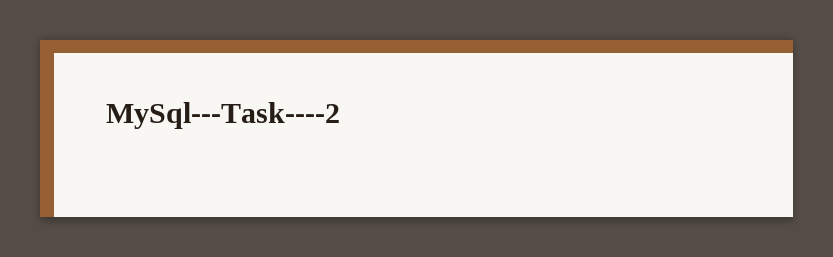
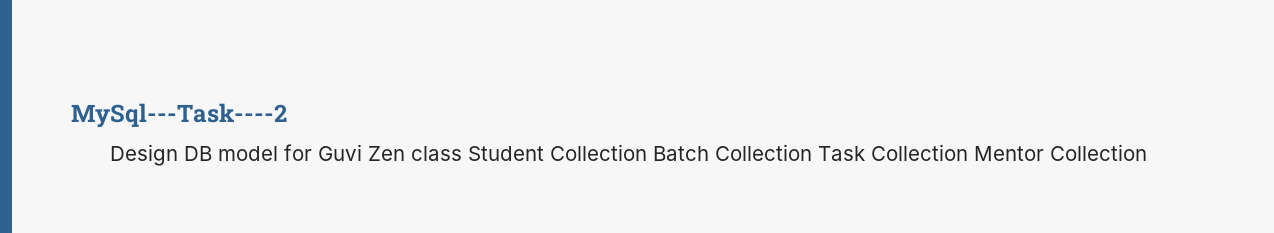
(340, 115) none -> [110,144,1148,166] // Design DB model for Guvi Zen class Student Collection Batch Collection Task Collection Mentor Collection

